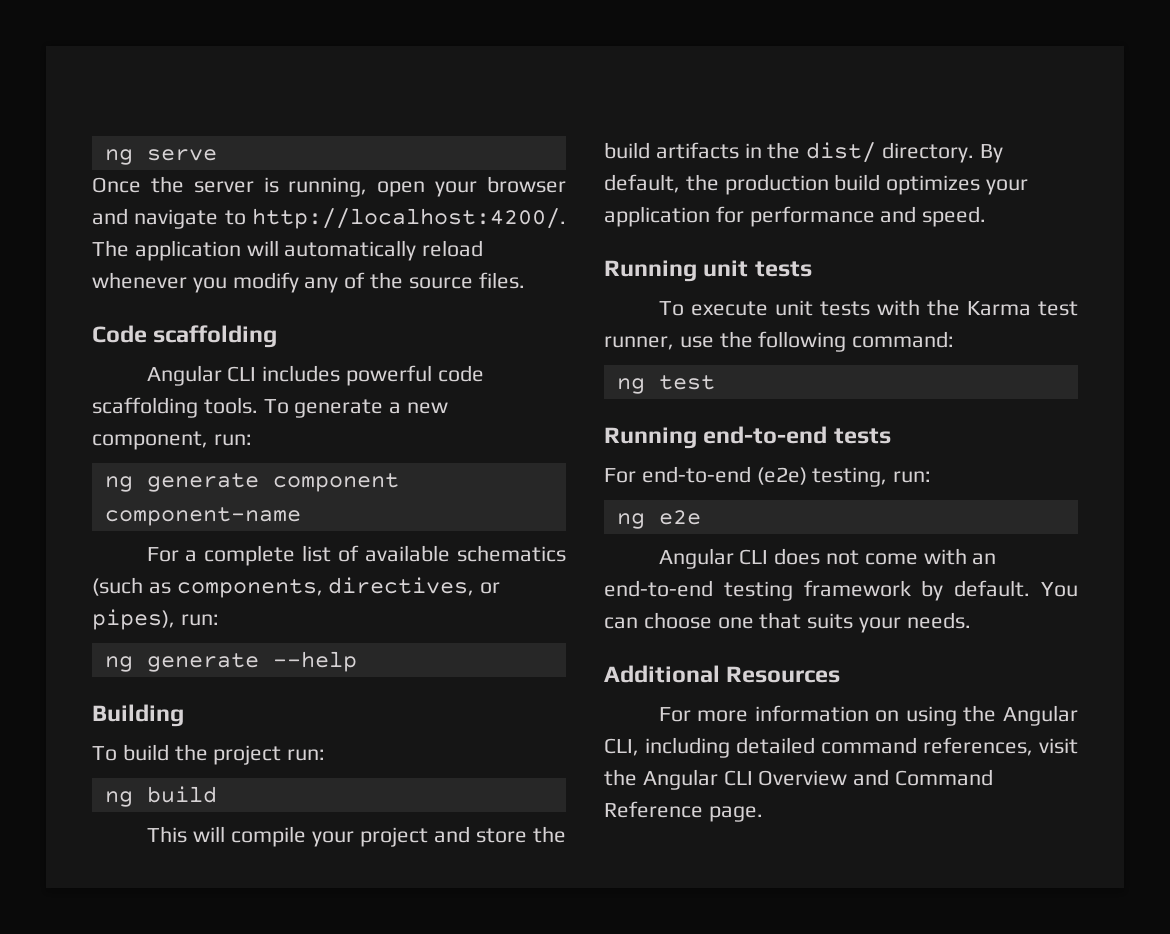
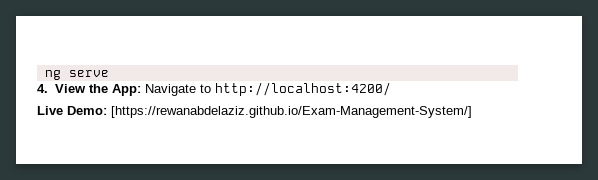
[92,176,566,197] [92,208,566,229] [92,240,484,261] [92,272,525,293] [92,325,278,348] [146,365,484,386] [92,397,449,418] [92,431,252,450] [104,473,399,492] [104,507,301,526] [146,545,566,566] [92,577,501,598] [92,609,219,630] [104,651,357,672] [92,704,184,727] [92,744,326,765] [104,786,217,807] [146,826,566,847] [604,142,1003,163] [604,174,1029,195] [604,206,987,227] [604,260,812,282] [658,299,1078,316] [604,331,955,352] [616,375,715,394] [604,426,891,449] [604,466,932,487] [616,510,701,529] [658,548,997,569] [604,580,1078,601] [604,612,971,633] [604,665,841,683] [658,705,1078,726] [604,737,1078,758] [604,769,994,790] [604,801,763,822] Once the server is running, open your browser and navigate to http://localhost:4200/. The application will automatically reload whenever you modify any of the source files. // Code scaffolding // Angular CLI includes powerful code scaffolding tools. To generate a new component, run: // ng generate component component-name // For a complete list of available schematics (such as components, directives, or pipes), run: // ng generate --help // Building // To build the project run: // ng build // This will compile your project and store the build artifacts in the dist/ directory. By default, the production build optimizes your application for performance and speed. // Running unit tests // To execute unit tests with the Karma test runner, use the following command: // ng test // Running end-to-end tests // For end-to-end (e2e) testing, run: // ng e2e // Angular CLI does not come with an end-to-end testing framework by default. You can choose one that suits your needs. // Additional Resources // For more information on using the Angular CLI, including detailed command references, visit the Angular CLI Overview and Command Reference page. -> [37,82,391,96] [37,106,472,118] 4. View the App: Navigate to http://localhost:4200/ // Live Demo: [https://rewanabdelaziz.github.io/Exam-Management-System/]

